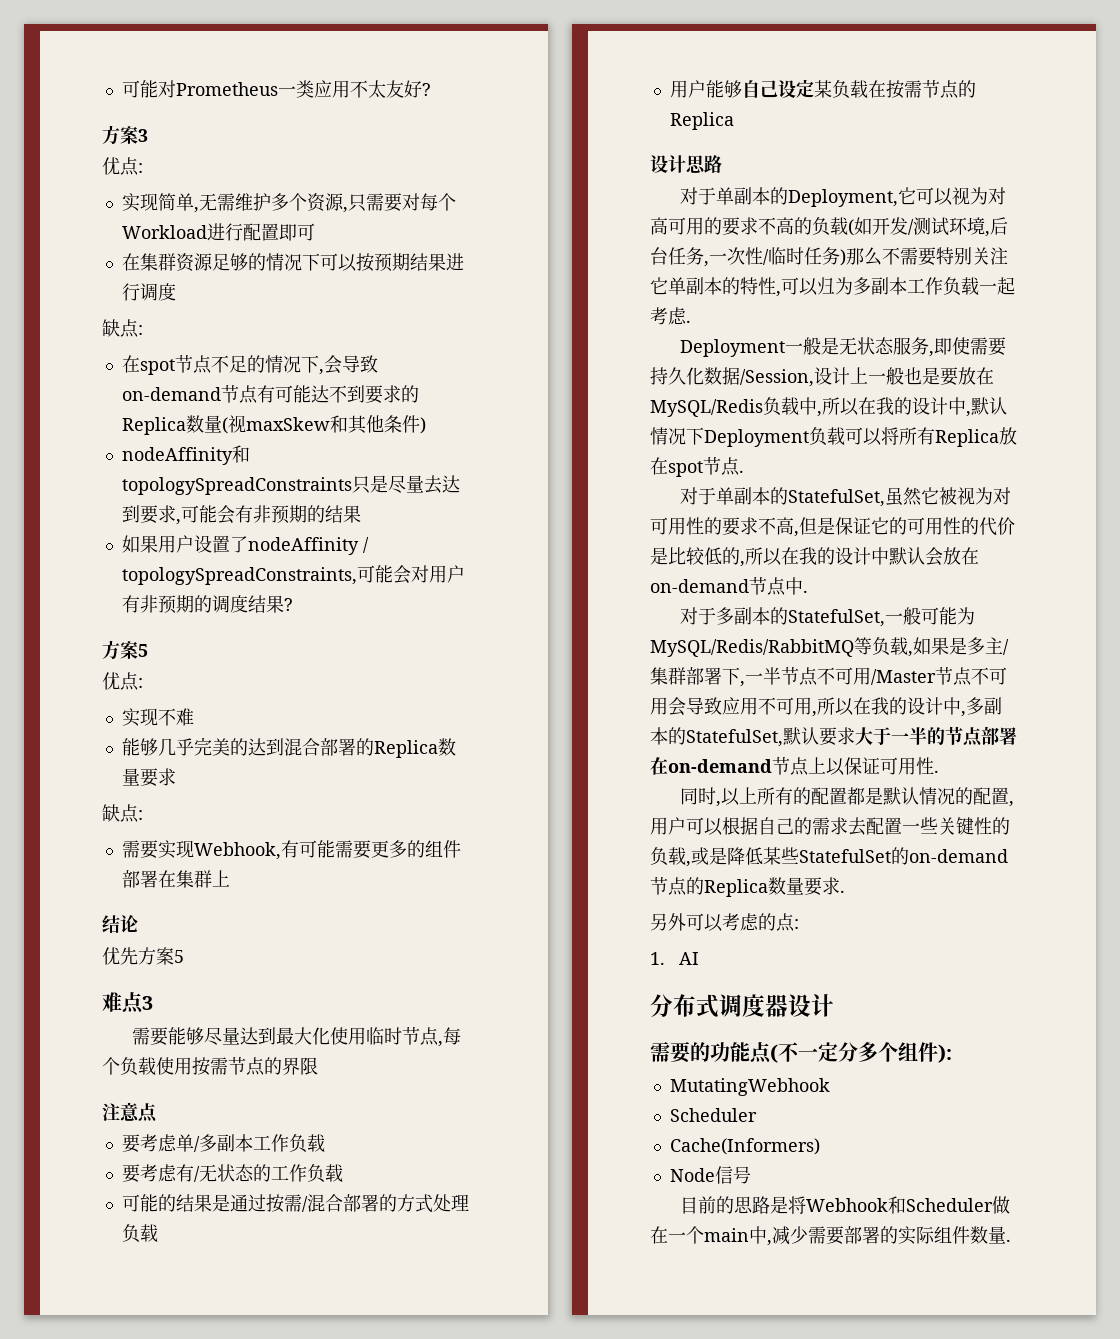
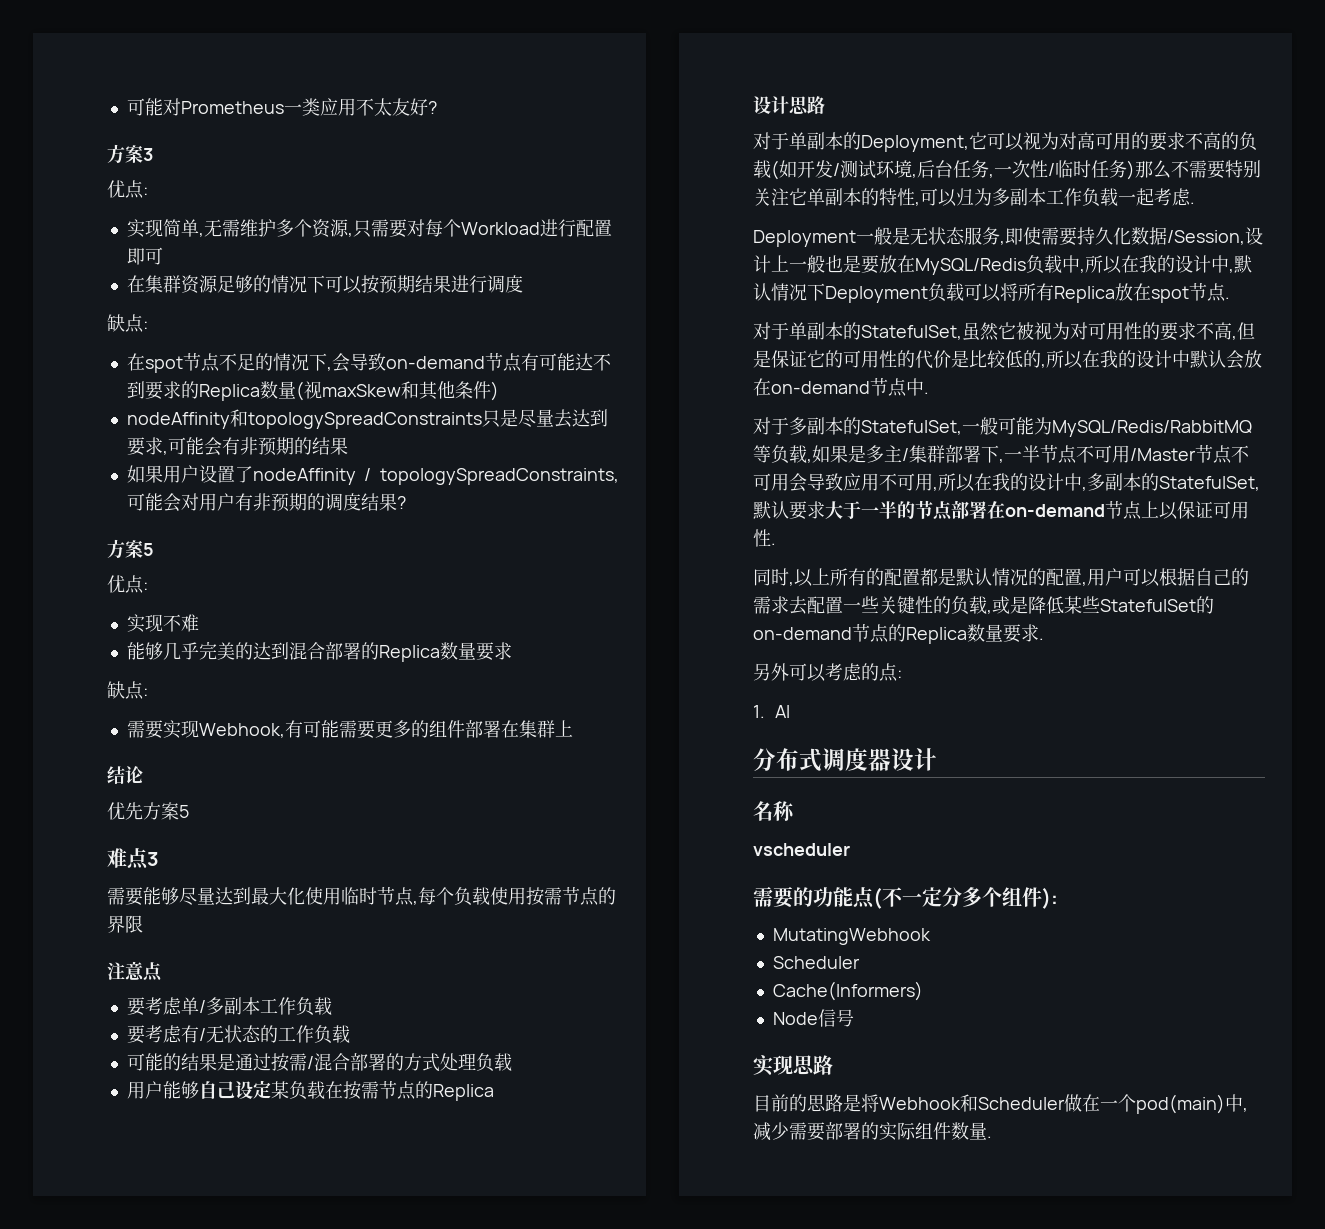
(834, 1005) none -> [753,801,795,821] [753,843,850,856] // 名称 // vscheduler
(751, 1175) none -> [753,1055,833,1076] // 实现思路
[704,1228,749,1242] main -> [1136,1094,1225,1114] pod(main)

